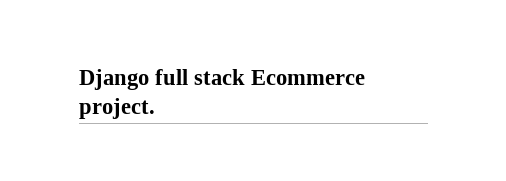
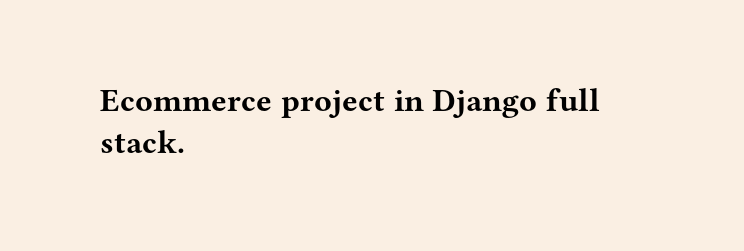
[79,69,366,90] [79,98,155,119] Django full stack Ecommerce project. -> [100,88,601,118] [100,130,185,153] Ecommerce project in Django full stack.

